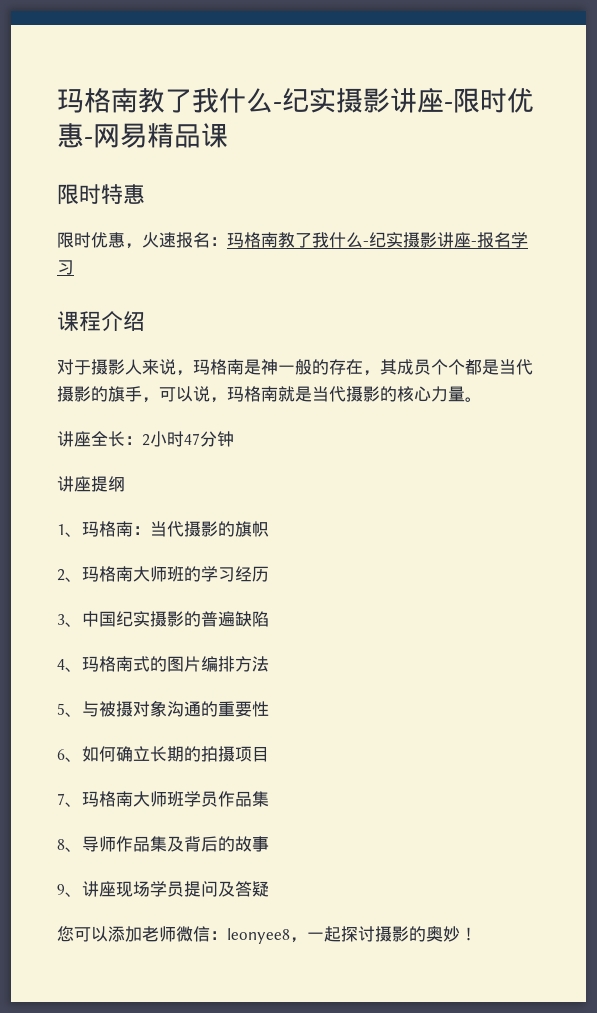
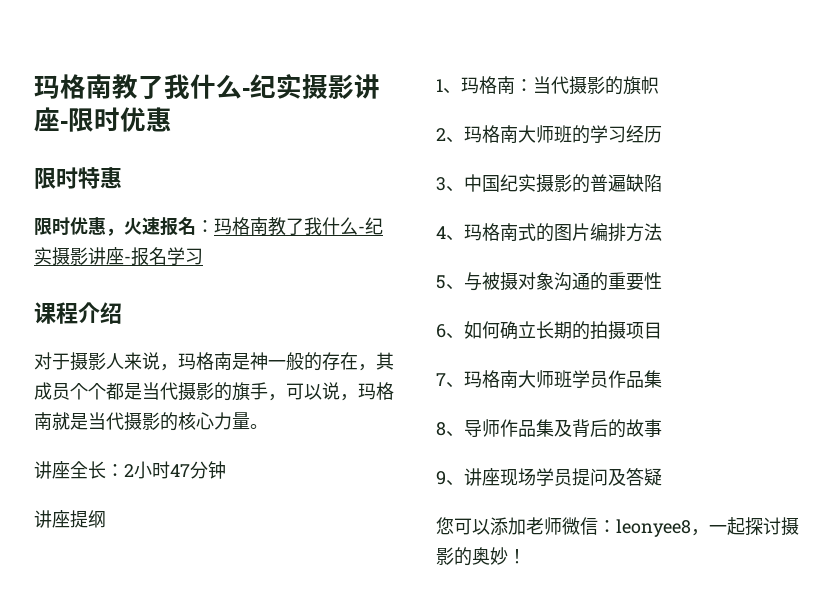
[84,123,228,148] -网易精品课 -> (172, 119) none

